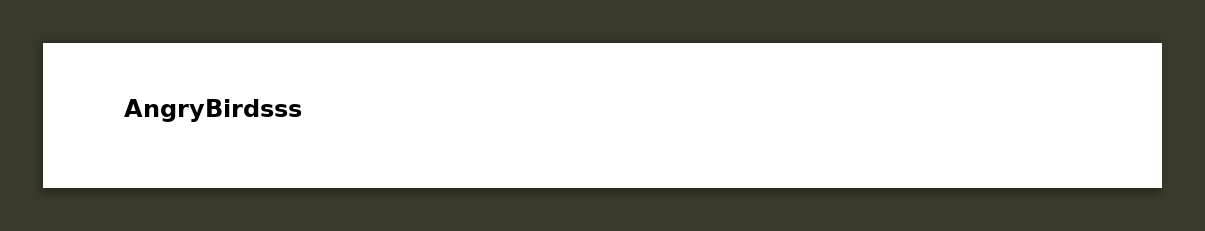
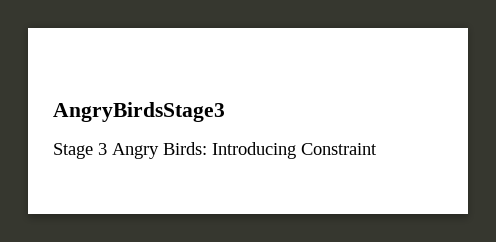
[124,99,302,122] AngryBirdsss -> [53,102,225,122] [53,142,377,159] AngryBirdsStage3 // Stage 3 Angry Birds: Introducing Constraint

